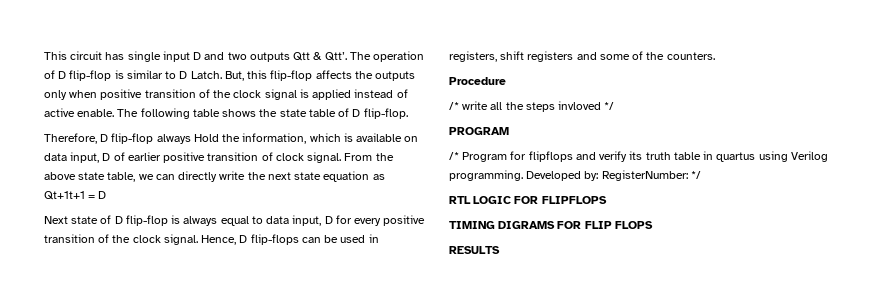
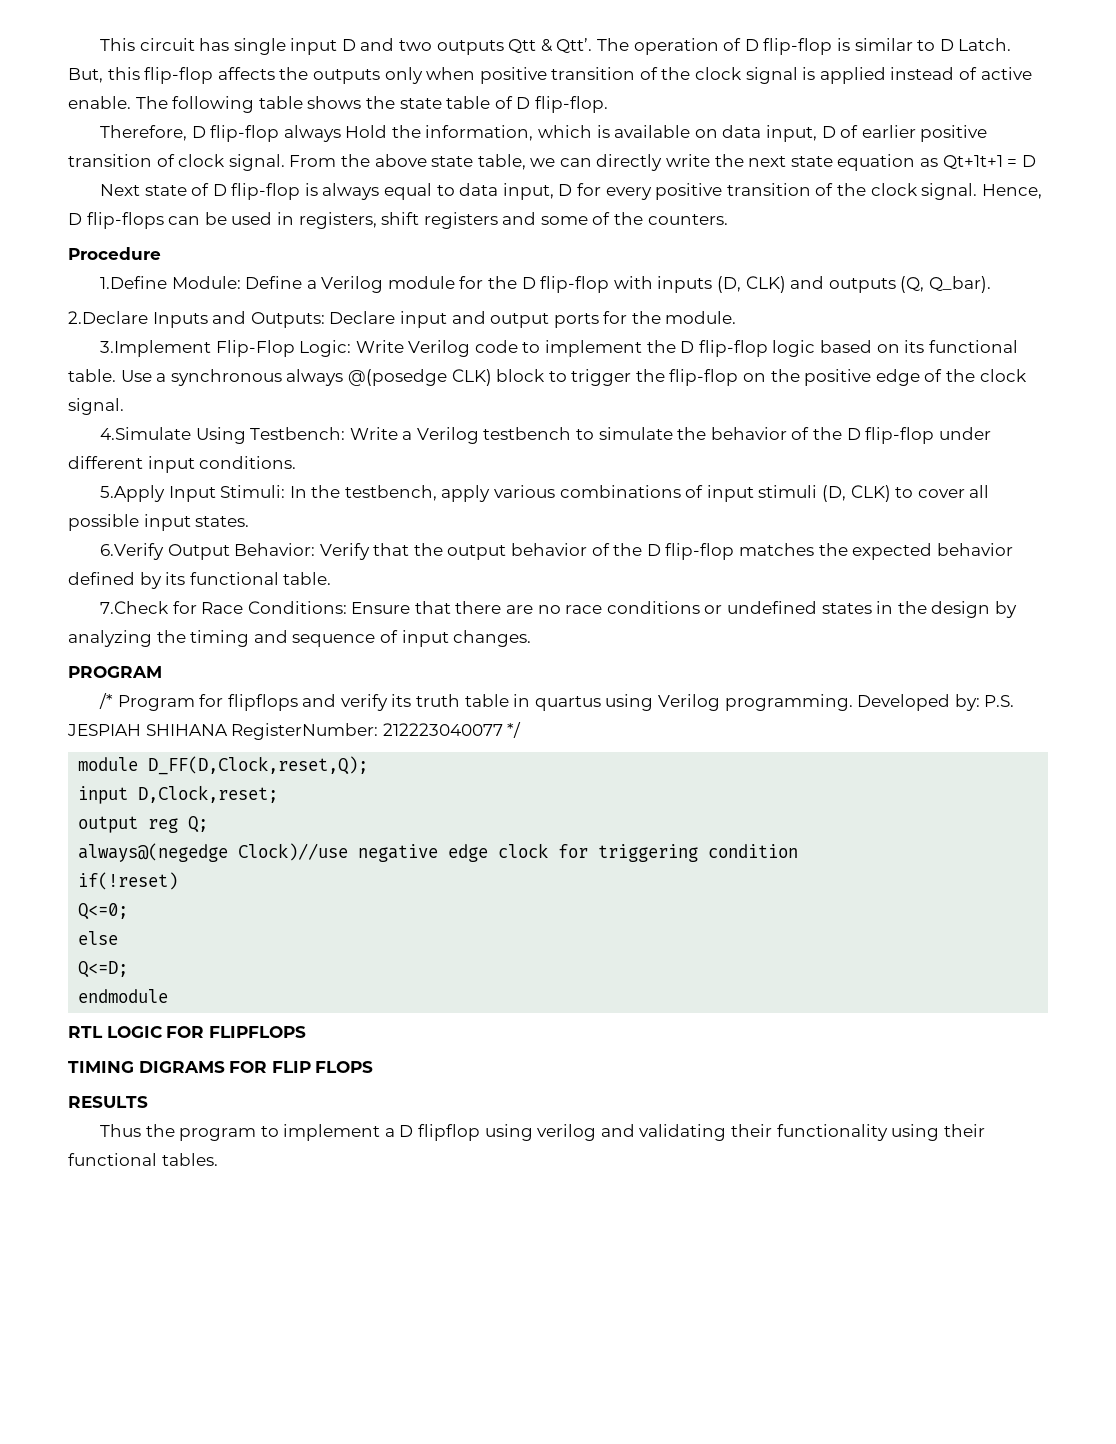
[449,101,615,112] /* write all the steps invloved */ -> [99,276,991,293] [68,311,737,328] [99,340,1018,357] [68,369,1027,386] [68,398,124,415] [99,427,991,444] [68,456,297,473] [99,485,990,502] [68,514,250,531] [99,543,1013,560] [68,572,332,589] [99,601,1017,618] [68,630,532,647] 1.Define Module: Define a Verilog module for the D flip-flop with inputs (D, CLK) and outputs (Q, Q_bar). // 2.Declare Inputs and Outputs: Declare input and output ports for the module. // 3.Implement Flip-Flop Logic: Write Verilog code to implement the D flip-flop logic based on its functional table. Use a synchronous always @(posedge CLK) block to trigger the flip-flop on the positive edge of the clock signal. // 4.Simulate Using Testbench: Write a Verilog testbench to simulate the behavior of the D flip-flop under different input conditions. // 5.Apply Input Stimuli: In the testbench, apply various combinations of input stimuli (D, CLK) to cover all possible input states. // 6.Verify Output Behavior: Verify that the output behavior of the D flip-flop matches the expected behavior defined by its functional table. // 7.Check for Race Conditions: Ensure that there are no race conditions or undefined states in the design by analyzing the timing and sequence of input changes.
[601,170,701,181] RegisterNumber: */ -> [984,695,1015,707] [67,722,522,740] [78,756,369,775] [78,785,279,804] [78,816,209,833] [78,843,799,862] [78,872,179,890] [78,903,129,920] [78,931,119,945] [78,961,129,978] [78,989,169,1003] P.S. JESPIAH SHIHANA RegisterNumber: 212223040077 */ // module D_FF(D,Clock,reset,Q); // input D,Clock,reset; // output reg Q; // always@(negedge Clock)//use negative edge clock for triggering condition // if(!reset) // Q<=0; // else // Q<=D; // endmodule
(500, 250) none -> [99,1124,985,1141] [68,1153,218,1166] // Thus the program to implement a D flipflop using verilog and validating their functionality using their functional tables.

